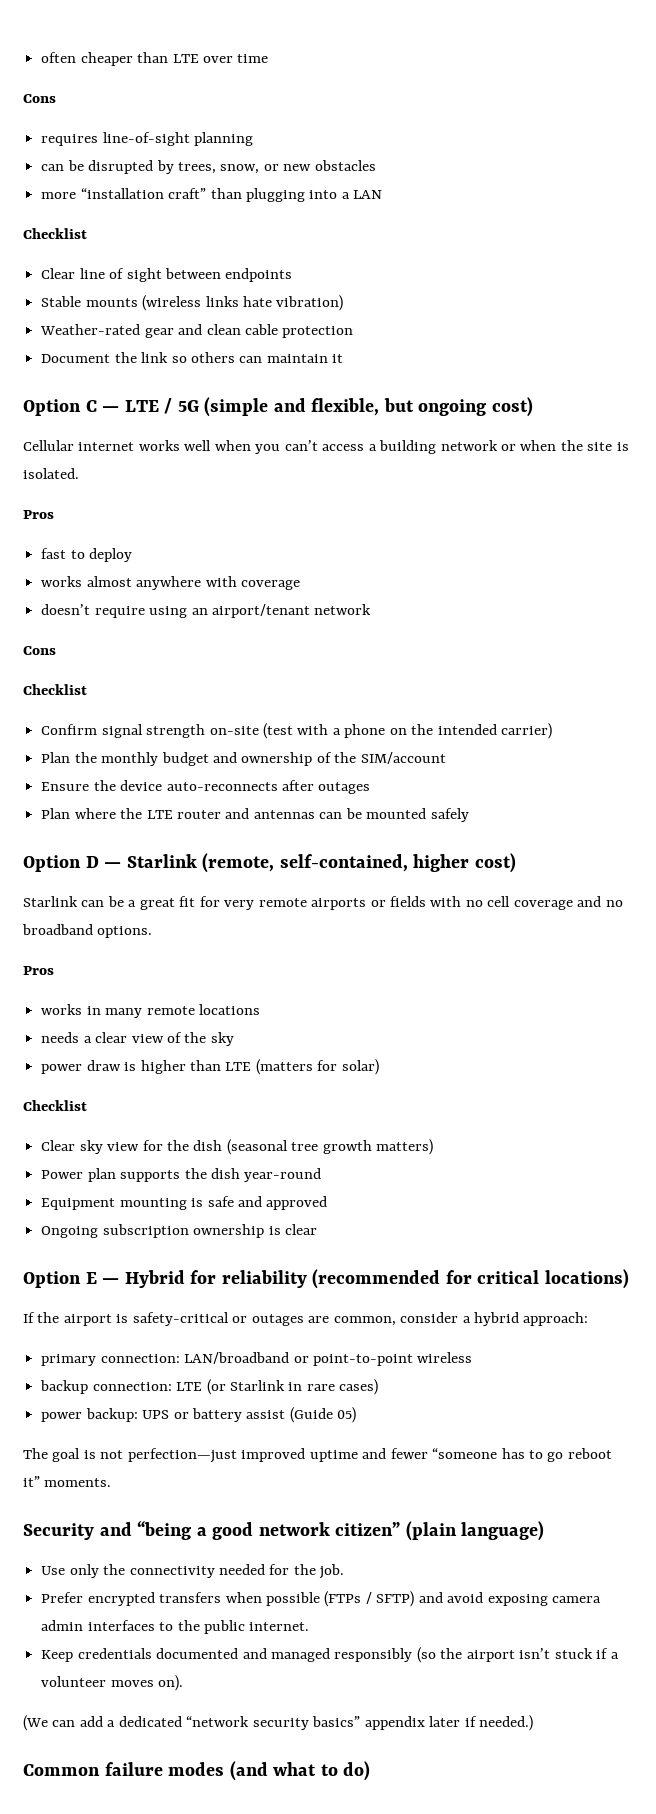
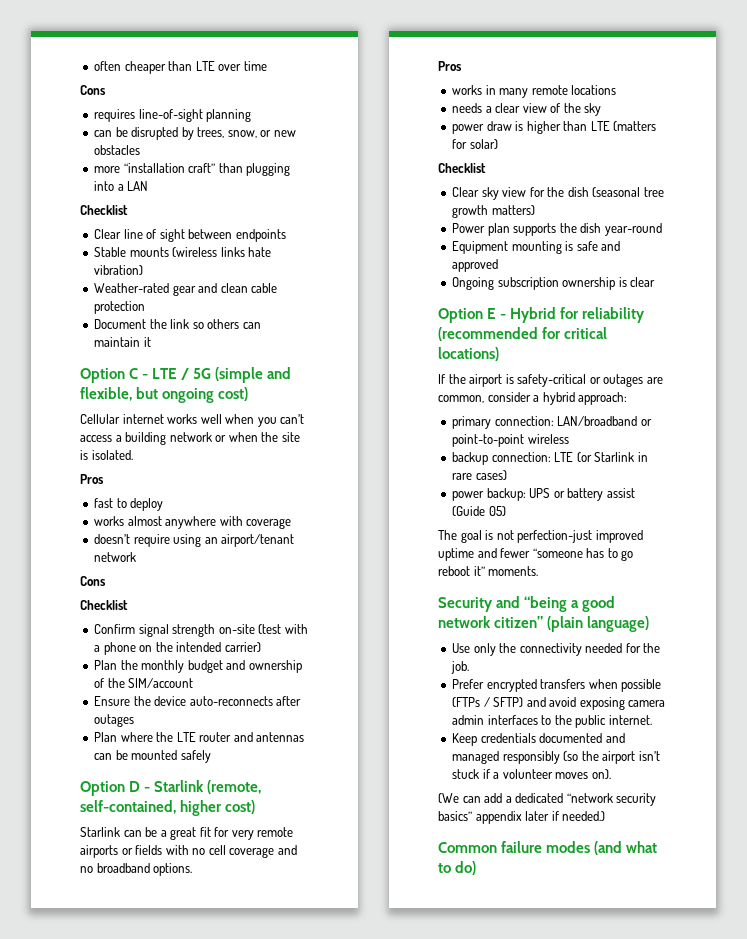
[102,406,120,412] — -> [142,374,149,379] -
[104,862,122,868] — -> [144,787,151,792] -
[102,1278,120,1284] — -> [500,314,507,319] -
[127,1448,237,1463] perfection—just -> [517,530,593,543] perfection-just

